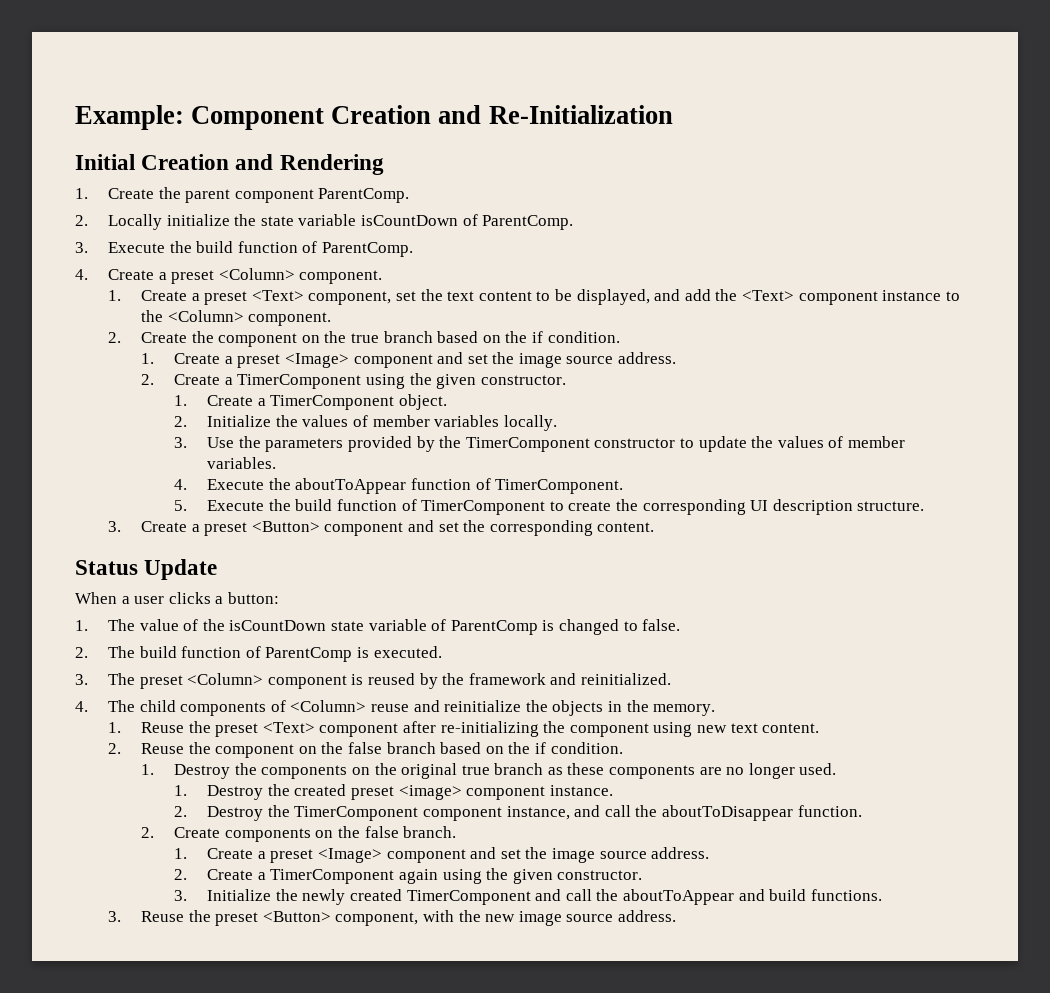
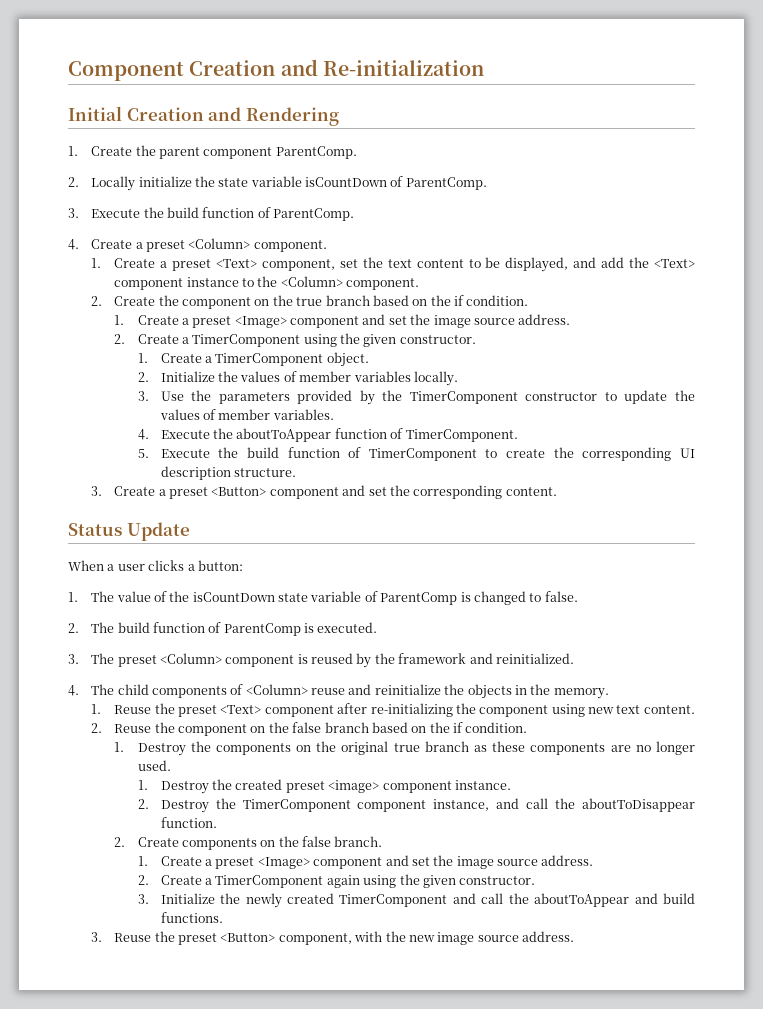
[75,105,184,130] Example: -> (68, 71) none
[488,105,673,124] Re-Initialization -> [322,60,484,76] Re-initialization

